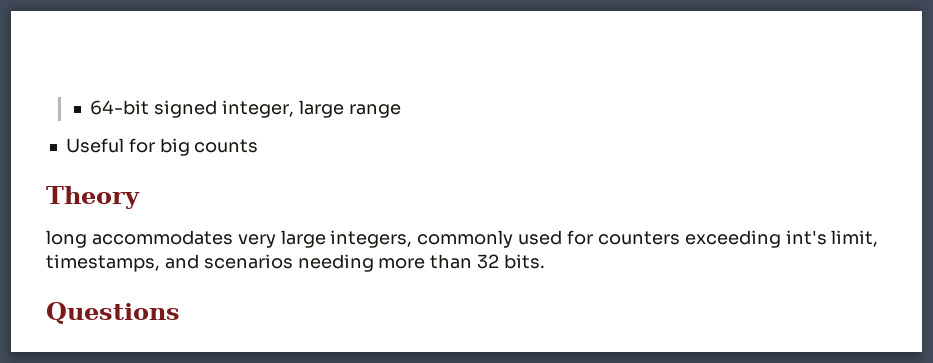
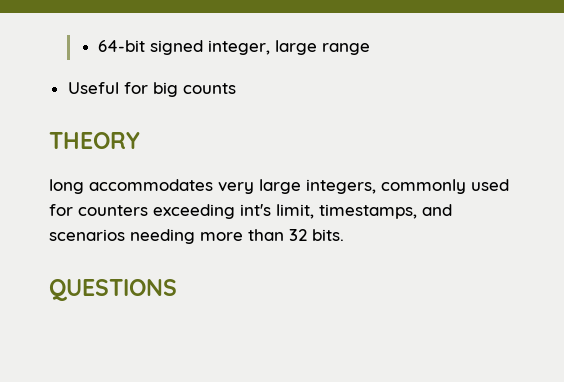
[46,186,140,209] Theory -> [49,132,140,149] THEORY
[46,302,180,324] Questions -> [49,279,177,301] QUESTIONS

